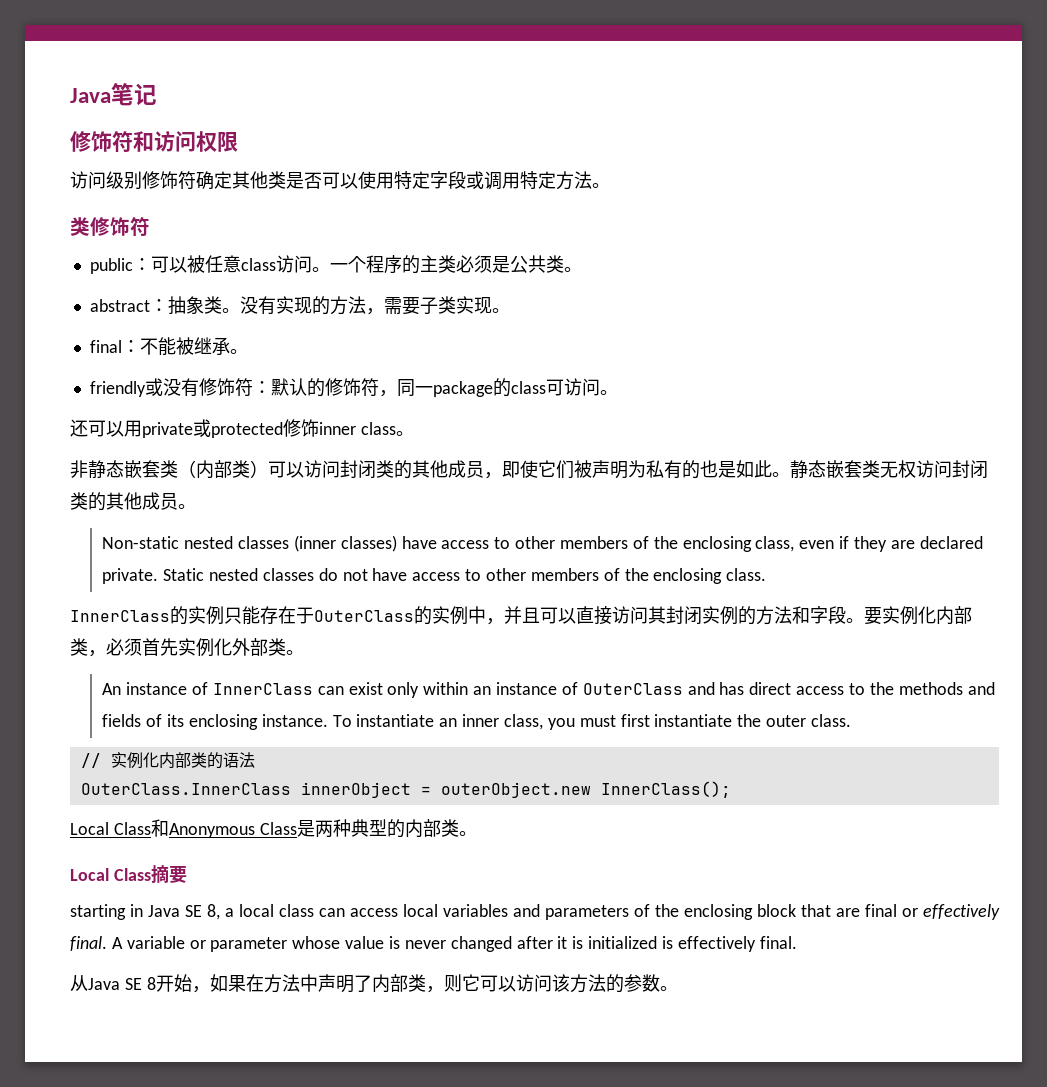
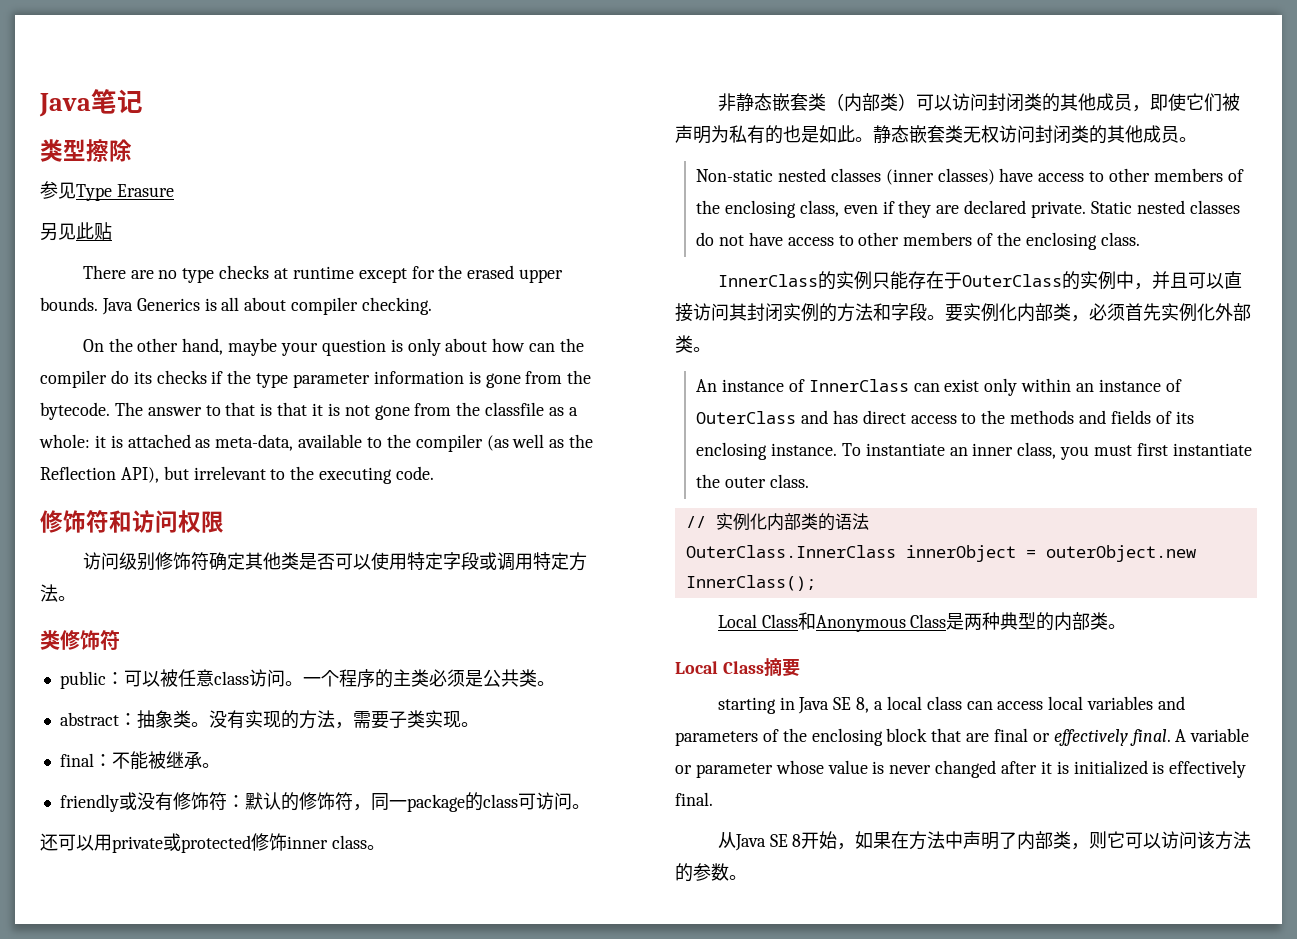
(157, 94) none -> [40,139,132,162] [40,181,174,201] [40,222,112,241] [82,265,564,283] [40,297,433,315] [82,338,585,356] [40,370,592,388] [40,402,578,420] [39,434,594,452] [40,466,435,484] // 类型擦除 // 参见Type Erasure // 另见此贴 // There are no type checks at runtime except for the erased upper bounds. Java Generics is all about compiler checking. // On the other hand, maybe your question is only about how can the compiler do its checks if the type parameter information is gone from the bytecode. The answer to that is that it is not gone from the classfile as a whole: it is attached as meta-data, available to the compiler (as well as the Reflection API), but irrelevant to the executing code.

